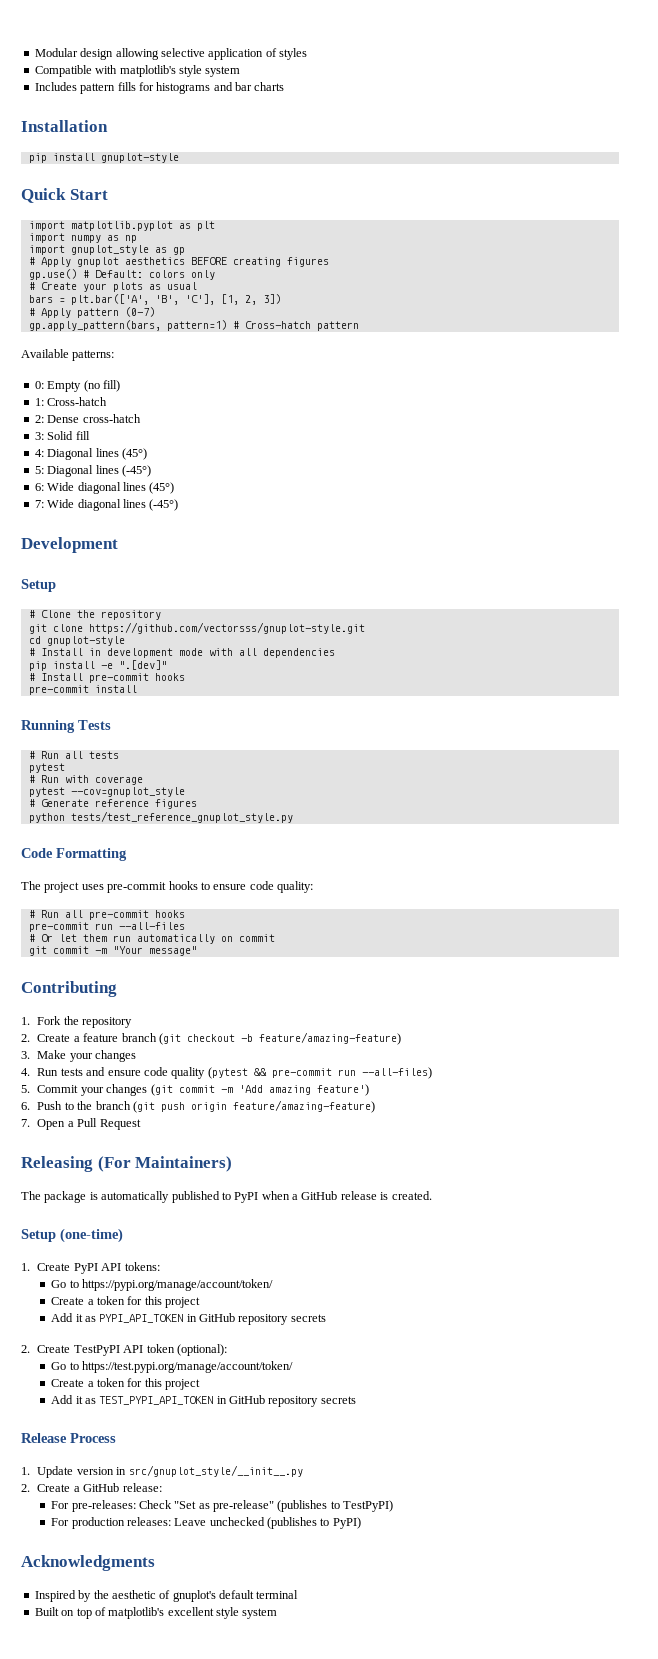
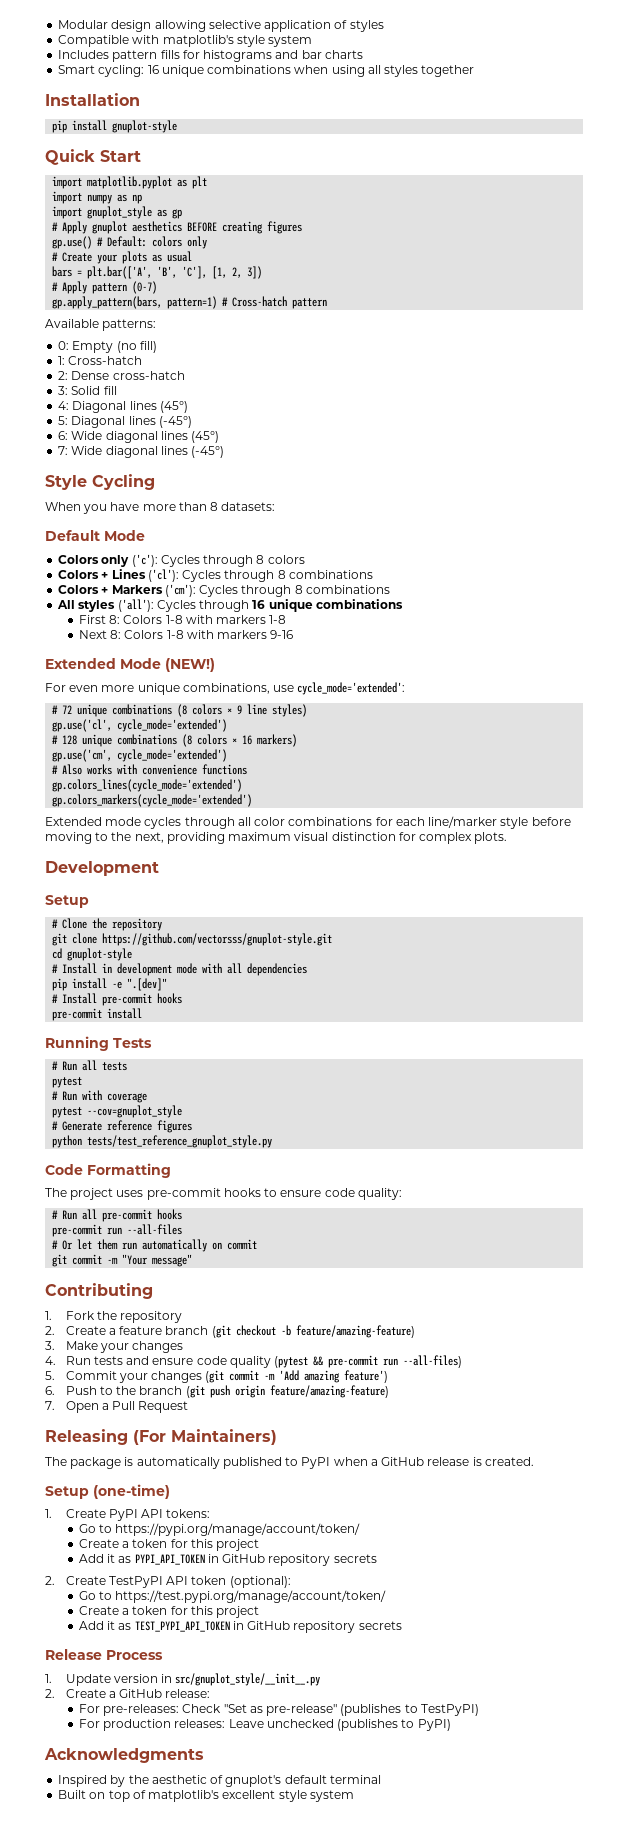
(285, 86) none -> [58,65,475,77] // Smart cycling: 16 unique combinations when using all styles together
(179, 505) none -> [45,474,155,490] [45,502,276,514] [45,530,145,541] [58,554,305,567] [58,569,373,582] [58,584,390,597] [57,599,403,612] [78,615,287,624] [78,630,294,639] [45,658,215,672] [45,682,406,695] [52,704,308,717] [52,719,228,732] [52,734,298,747] [52,749,228,762] [52,764,248,775] [52,779,243,792] [52,794,253,807] [45,816,571,829] [45,832,508,844] // Style Cycling // When you have more than 8 datasets: // Default Mode // Colors only ('c'): Cycles through 8 colors // Colors + Lines ('cl'): Cycles through 8 combinations // Colors + Markers ('cm'): Cycles through 8 combinations // All styles ('all'): Cycles through 16 unique combinations // First 8: Colors 1-8 with markers 1-8 // Next 8: Colors 1-8 with markers 9-16 // Extended Mode (NEW!) // For even more unique combinations, use cycle_mode='extended': // # 72 unique combinations (8 colors × 9 line styles) // gp.use('cl', cycle_mode='extended') // # 128 unique combinations (8 colors × 16 markers) // gp.use('cm', cycle_mode='extended') // # Also works with convenience functions // gp.colors_lines(cycle_mode='extended') // gp.colors_markers(cycle_mode='extended') // Extended mode cycles through all color combinations for each line/marker style before moving to the next, providing maximum visual distinction for complex plots.

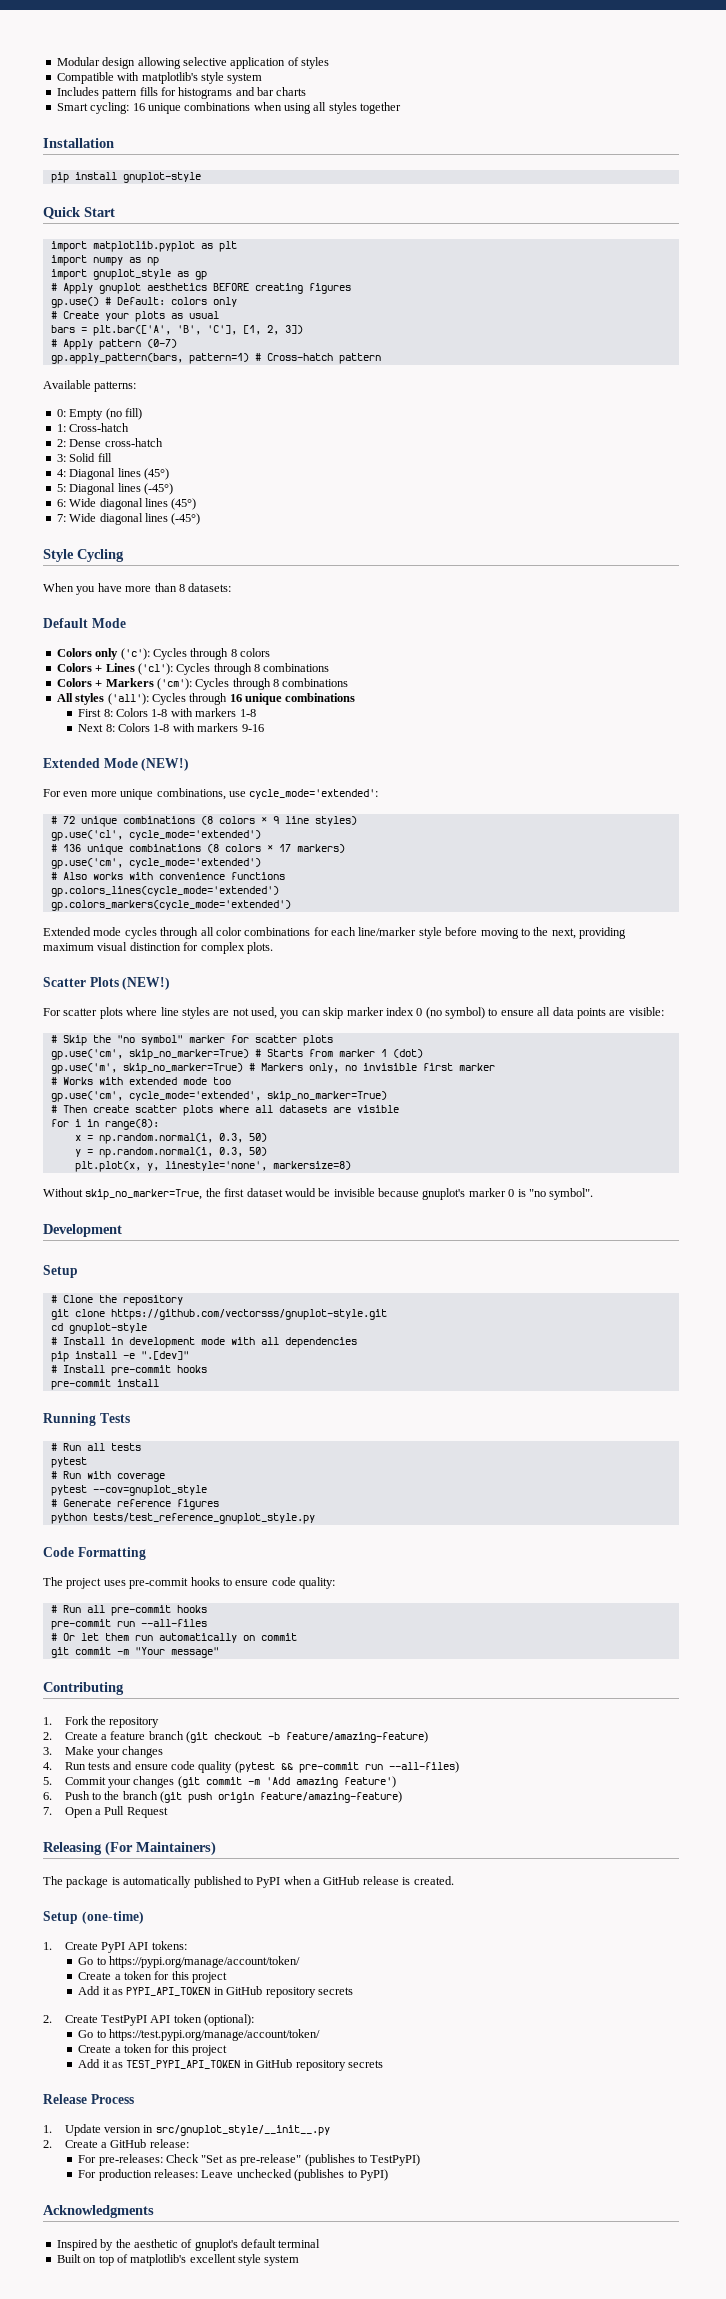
[62,734,253,747] 128 unique combinations (8 colors × 16 -> [62,844,291,855] 136 unique combinations (8 colors × 17
(508, 838) none -> [43,977,171,990] [43,1007,664,1019] [50,1035,333,1046] [50,1049,423,1060] [50,1063,495,1074] [50,1077,231,1085] [50,1091,387,1102] [50,1105,399,1116] [50,1119,159,1130] [74,1133,267,1144] [74,1147,267,1158] [74,1161,351,1172] [43,1188,594,1200] // Scatter Plots (NEW!) // For scatter plots where line styles are not used, you can skip marker index 0 (no symbol) to ensure all data points are visible: // # Skip the "no symbol" marker for scatter plots // gp.use('cm', skip_no_marker=True) # Starts from marker 1 (dot) // gp.use('m', skip_no_marker=True) # Markers only, no invisible first marker // # Works with extended mode too // gp.use('cm', cycle_mode='extended', skip_no_marker=True) // # Then create scatter plots where all datasets are visible // for i in range(8): // x = np.random.normal(i, 0.3, 50) // y = np.random.normal(i, 0.3, 50) // plt.plot(x, y, linestyle='none', markersize=8) // Without skip_no_marker=True, the first dataset would be invisible because gnuplot's marker 0 is "no symbol".

